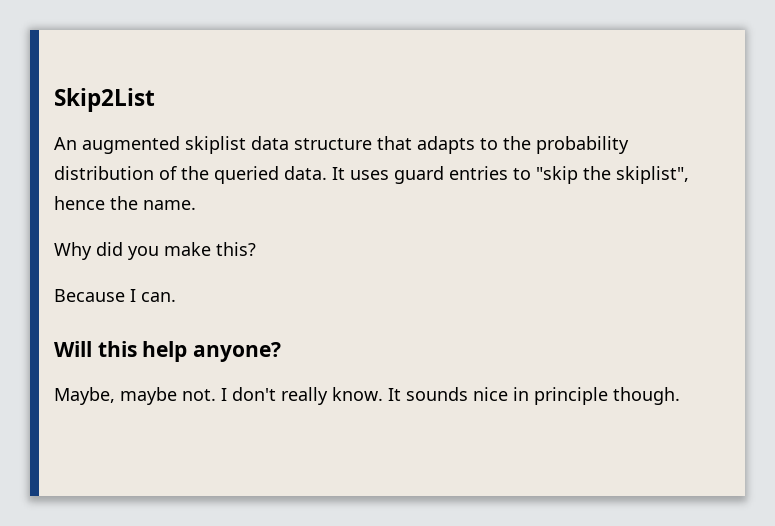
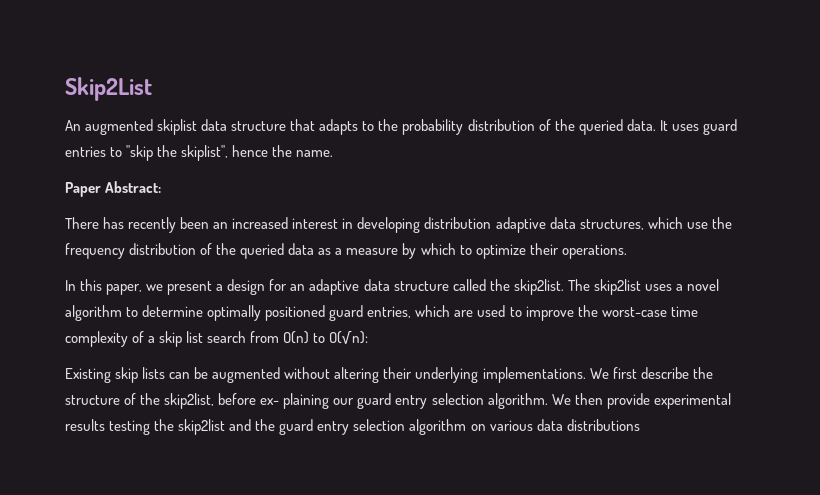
[54,242,256,260] [54,289,176,302] [54,341,282,362] [54,387,680,405] Why did you make this? // Because I can. // Will this help anyone? // Maybe, maybe not. I don't really know. It sounds nice in principle though. -> [65,181,162,197] [65,217,732,233] [65,243,627,259] [65,279,719,295] [65,305,698,321] [65,331,369,347] [65,367,713,383] [65,393,731,409] [65,419,640,435] Paper Abstract: // There has recently been an increased interest in developing distribution adaptive data structures, which use the frequency distribution of the queried data as a measure by which to optimize their operations. // In this paper, we present a design for an adaptive data structure called the skip2list. The skip2list uses a novel algorithm to determine optimally positioned guard entries, which are used to improve the worst-case time complexity of a skip list search from O(n) to O(√n): // Existing skip lists can be augmented without altering their underlying implementations. We first describe the structure of the skip2list, before ex- plaining our guard entry selection algorithm. We then provide experimental results testing the skip2list and the guard entry selection algorithm on various data distributions

